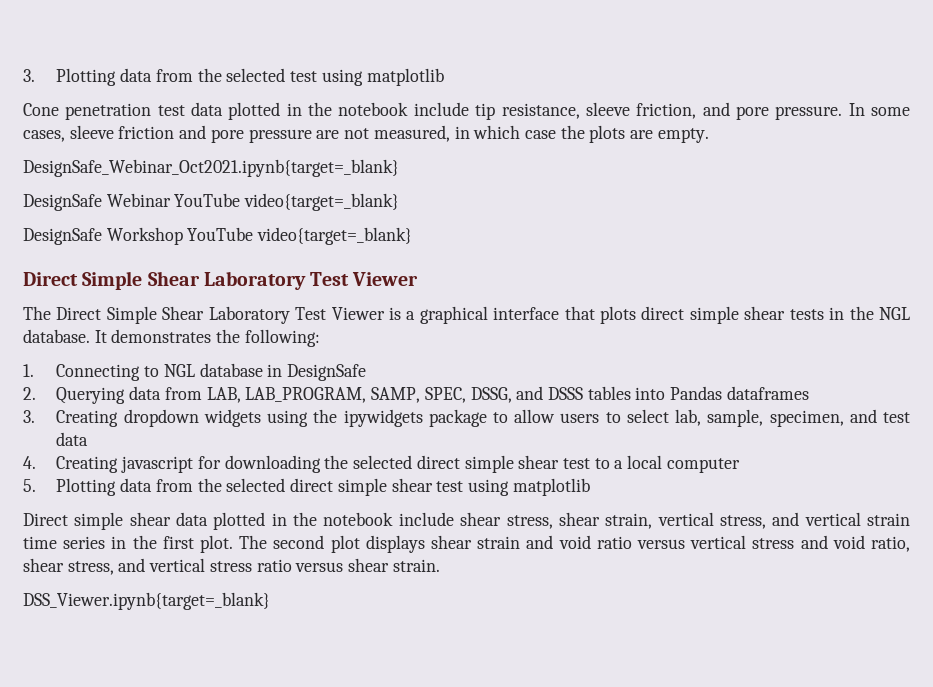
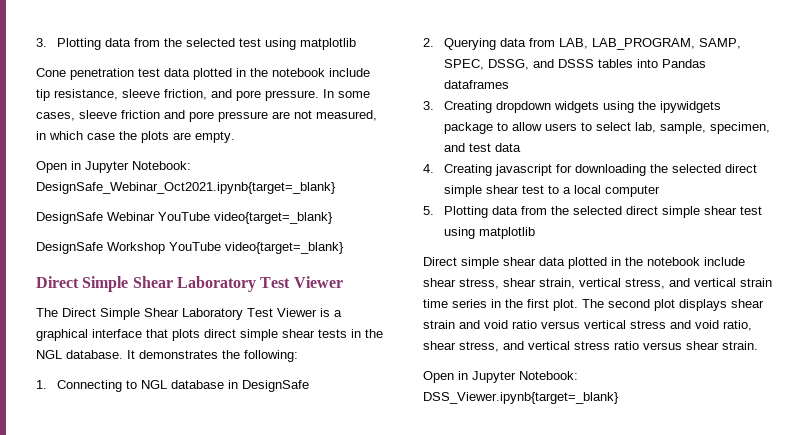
(709, 135) none -> [36,161,191,173] Open in Jupyter Notebook:
(440, 565) none -> [423,371,578,383] Open in Jupyter Notebook:

